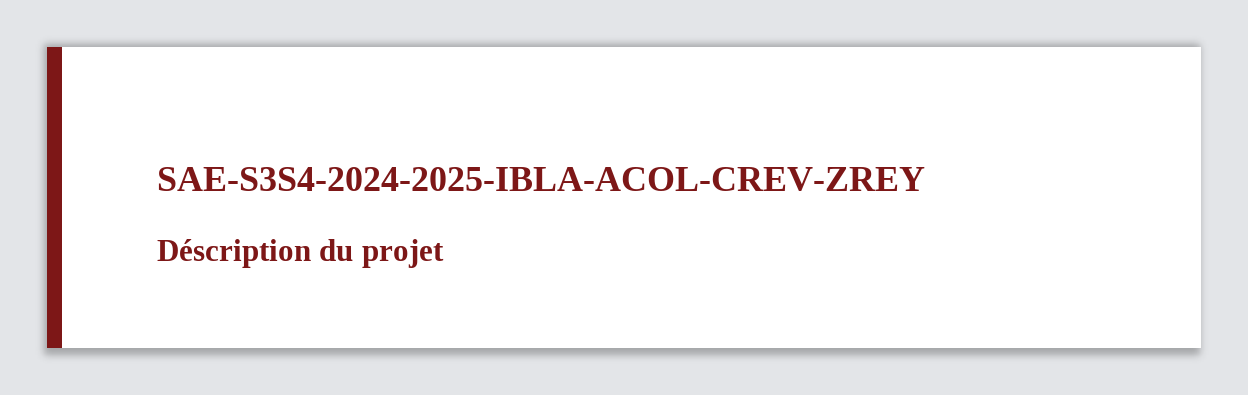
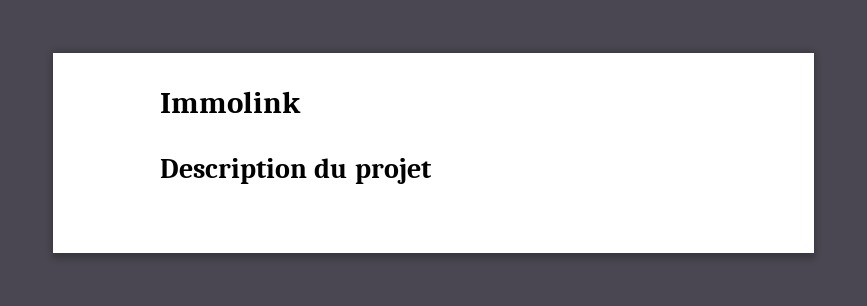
[157,167,925,191] [157,239,311,268] SAE-S3S4-2024-2025-IBLA-ACOL-CREV-ZREY // Déscription -> [160,91,301,113] [160,158,307,184] Immolink // Description

